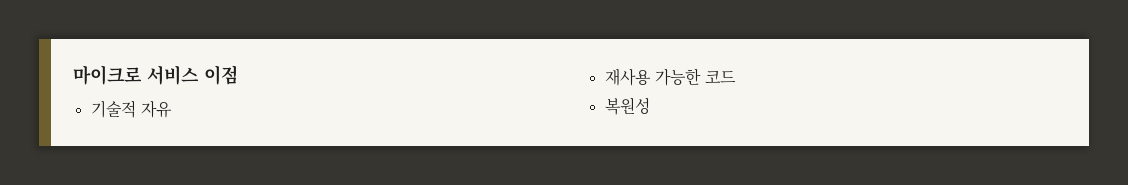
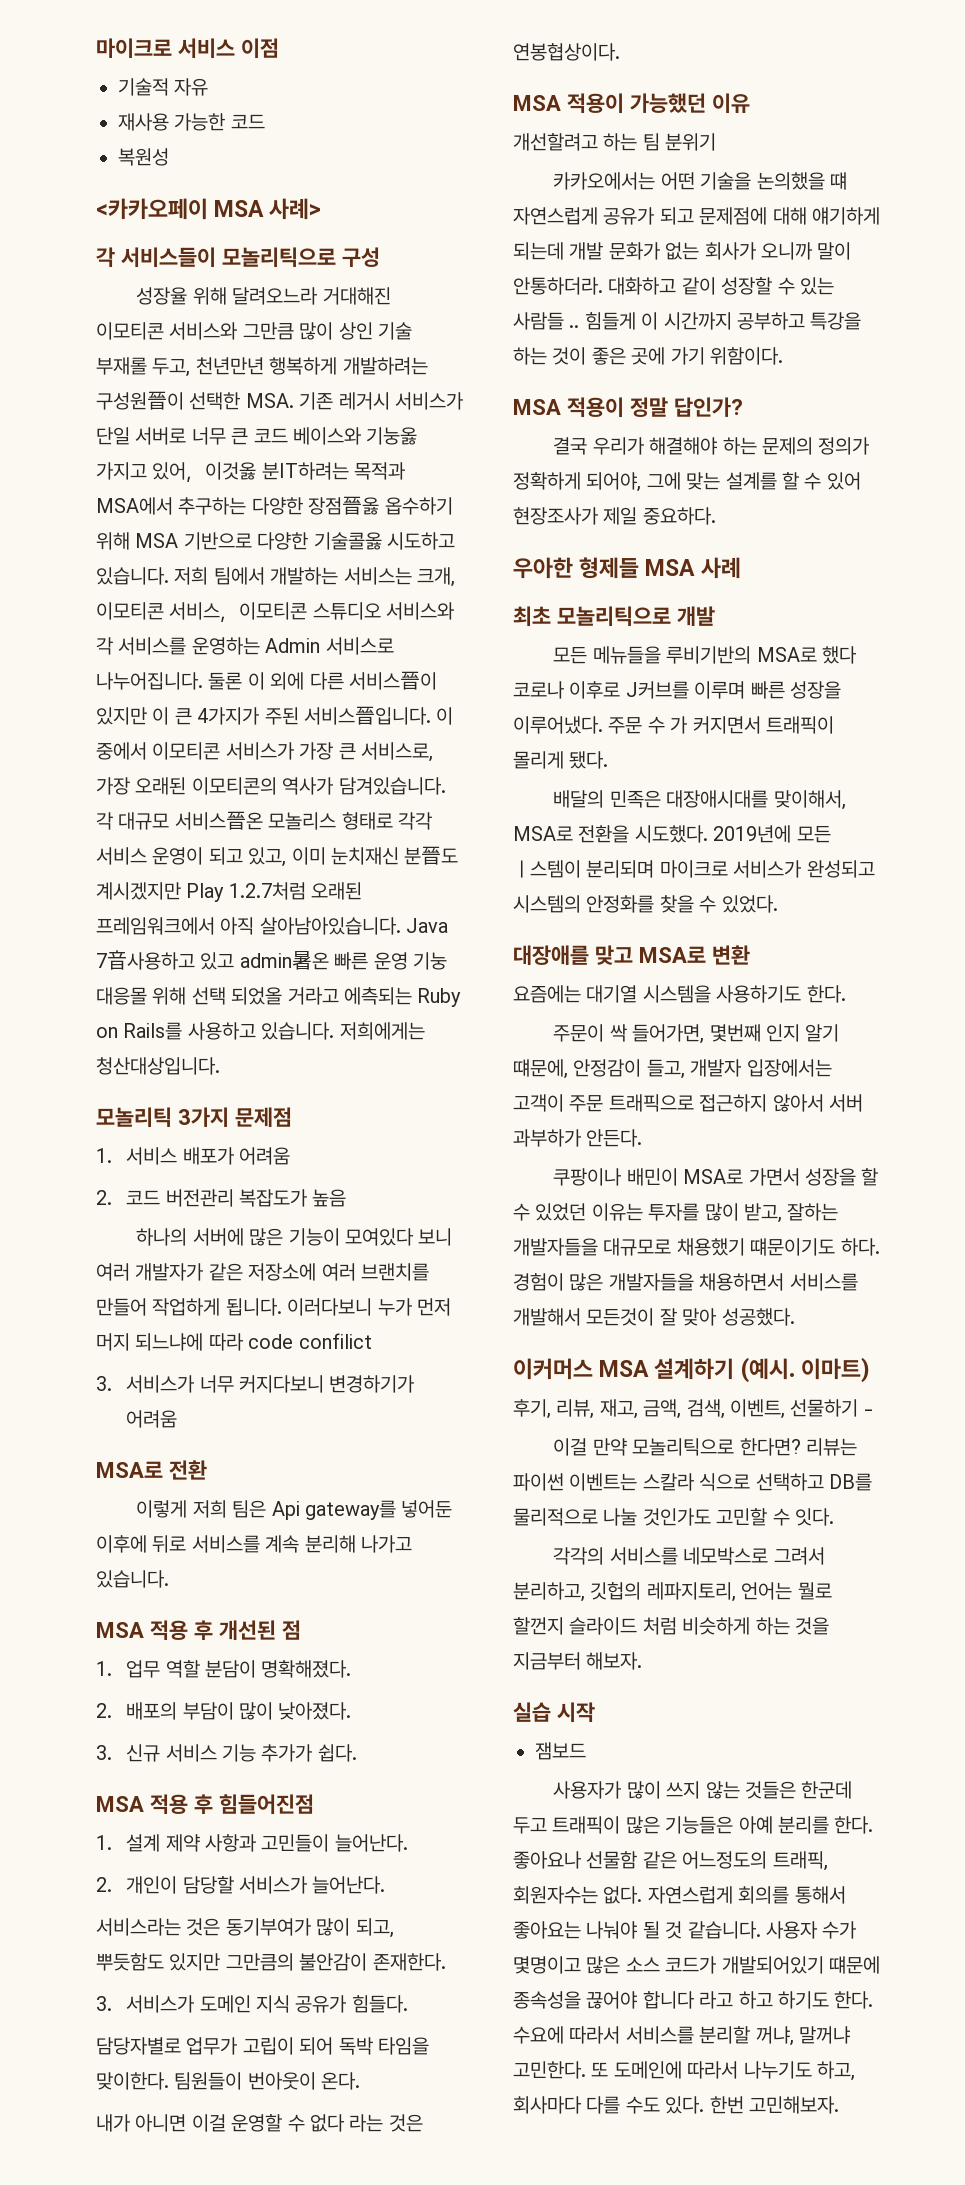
(650, 106) none -> [96,198,322,220] [96,247,380,268] [136,287,391,305] [96,322,412,340] [96,357,428,377] [96,391,463,410] [96,427,418,445] [96,462,406,483] [96,496,453,515] [96,532,455,550] [96,567,455,587] [96,602,455,623] [96,637,394,655] [96,671,437,690] [96,706,454,725] [96,742,433,762] [96,777,446,795] [96,811,432,830] [96,846,459,867] [96,882,363,902] [96,917,449,935] [96,950,447,970] [96,987,462,1007] [96,1022,425,1040] [96,1057,220,1075] [96,1107,292,1128] [96,1147,291,1165] [96,1189,347,1207] [136,1228,453,1246] [96,1263,429,1281] [96,1298,451,1316] [96,1333,372,1351] [96,1375,415,1393] [126,1410,178,1428] [96,1460,207,1480] [136,1500,453,1520] [96,1535,412,1553] [96,1570,169,1588] [96,1620,301,1640] [96,1660,352,1678] [96,1702,352,1720] [96,1744,357,1762] [96,1794,314,1815] [96,1834,408,1852] [96,1876,386,1894] [96,1918,394,1938] [96,1953,446,1971] [96,1995,408,2013] [96,2037,429,2055] [96,2072,361,2090] [96,2114,423,2132] [513,43,620,61] [513,93,750,114] [513,133,717,151] [553,172,847,190] [513,207,880,225] [513,242,852,260] [513,277,834,295] [513,312,862,330] [513,347,783,365] [513,397,743,418] [553,437,870,455] [513,472,861,492] [513,507,716,525] [513,557,741,579] [513,606,715,627] [553,646,857,664] [513,681,841,699] [513,716,834,734] [513,751,609,769] [553,790,846,810] [513,825,831,843] [513,860,875,878] [513,895,778,913] [513,945,750,965] [513,985,846,1003] [553,1024,840,1044] [513,1059,832,1079] [513,1094,863,1112] [513,1129,643,1147] [553,1168,879,1186] [513,1203,839,1223] [513,1238,880,1256] [513,1273,858,1291] [513,1308,795,1326] [513,1357,870,1383] [513,1399,873,1419] [553,1438,857,1456] [513,1473,872,1491] [513,1508,834,1526] [553,1547,825,1565] [513,1582,832,1602] [513,1617,829,1635] [513,1652,643,1670] [513,1702,595,1723] [535,1742,586,1760] [553,1781,853,1799] [513,1816,874,1834] [513,1851,828,1871] [513,1886,846,1904] [513,1921,857,1939] [513,1956,880,1974] [513,1991,874,2009] [513,2026,850,2046] [513,2061,855,2081] [513,2096,839,2114] // <카카오페이 MSA 사례> // 각 서비스들이 모놀리틱으로 구성 // 성장율 위해 달려오느라 거대해진 이모티콘 서비스와 그만큼 많이 상인 기술 부재롤 두고, 천년만년 행복하게 개발하려는 구성원晉이 선택한 MSA. 기존 레거시 서비스가 단일 서버로 너무 큰 코드 베이스와 기눙옳 가지고 있어，이것옳 분IT하려는 목적과 MSA에서 추구하는 다양한 장점晉옳 옵수하기 위해 MSA 기반으로 다양한 기술콜옳 시도하고 있습니다. 저희 팀에서 개발하는 서비스는 크개, 이모티콘 서비스，이모티콘 스튜디오 서비스와 각 서비스를 운영하는 Admin 서비스로 나누어집니다. 둘론 이 외에 다른 서비스晉이 있지만 이 큰 4가지가 주된 서비스晉입니다. 이 중에서 이모티콘 서비스가 가장 큰 서비스로, 가장 오래된 이모티콘의 역사가 담겨있습니다. 각 대규모 서비스晉온 모놀리스 형태로 각각 서비스 운영이 되고 있고, 이미 눈치재신 분晉도 계시겠지만 Play 1.2.7처럼 오래된 프레임워크에서 아직 살아남아있습니다. Java 7音사용하고 있고 admin暑온 빠른 운영 기눙 대응몰 위해 선택 되었올 거라고 에측되는 Ruby on Rails를 사용하고 있습니다. 저희에게는 청산대상입니다. // 모놀리틱 3가지 문제점 // 1. 서비스 배포가 어려움 // 2. 코드 버전관리 복잡도가 높음 // 하나의 서버에 많은 기능이 모여있다 보니 여러 개발자가 같은 저장소에 여러 브랜치를 만들어 작업하게 됩니다. 이러다보니 누가 먼저 머지 되느냐에 따라 code confilict // 3. 서비스가 너무 커지다보니 변경하기가 어려움 // MSA로 전환 // 이렇게 저희 팀은 Api gateway를 넣어둔 이후에 뒤로 서비스를 계속 분리해 나가고 있습니다. // MSA 적용 후 개선된 점 // 1. 업무 역할 분담이 명확해졌다. // 2. 배포의 부담이 많이 낮아졌다. // 3. 신규 서비스 기능 추가가 쉽다. // MSA 적용 후 힘들어진점 // 1. 설계 제약 사항과 고민들이 늘어난다. // 2. 개인이 담당할 서비스가 늘어난다. // 서비스라는 것은 동기부여가 많이 되고, 뿌듯함도 있지만 그만큼의 불안감이 존재한다. // 3. 서비스가 도메인 지식 공유가 힘들다. // 담당자별로 업무가 고립이 되어 독박 타임을 맞이한다. 팀원들이 번아웃이 온다. // 내가 아니면 이걸 운영할 수 없다 라는 것은 연봉협상이다. // MSA 적용이 가능했던 이유 // 개선할려고 하는 팀 분위기 // 카카오에서는 어떤 기술을 논의했을 떄 자연스럽게 공유가 되고 문제점에 대해 얘기하게 되는데 개발 문화가 없는 회사가 오니까 말이 안통하더라. 대화하고 같이 성장할 수 있는 사람들 .. 힘들게 이 시간까지 공부하고 특강을 하는 것이 좋은 곳에 가기 위함이다. // MSA 적용이 정말 답인가? // 결국 우리가 해결해야 하는 문제의 정의가 정확하게 되어야, 그에 맞는 설계를 할 수 있어 현장조사가 제일 중요하다. // 우아한 형제들 MSA 사례 // 최초 모놀리틱으로 개발 // 모든 메뉴들을 루비기반의 MSA로 했다 코로나 이후로 J커브를 이루며 빠른 성장을 이루어냈다. 주문 수 가 커지면서 트래픽이 몰리게 됐다. // 배달의 민족은 대장애시대를 맞이해서, MSA로 전환을 시도했다. 2019년에 모든 ㅣ스템이 분리되며 마이크로 서비스가 완성되고 시스템의 안정화를 찾을 수 있었다. // 대장애를 맞고 MSA로 변환 // 요즘에는 대기열 시스템을 사용하기도 한다. // 주문이 싹 들어가면, 몇번째 인지 알기 떄문에, 안정감이 들고, 개발자 입장에서는 고객이 주문 트래픽으로 접근하지 않아서 서버 과부하가 안든다. // 쿠팡이나 배민이 MSA로 가면서 성장을 할 수 있었던 이유는 투자를 많이 받고, 잘하는 개발자들을 대규모로 채용했기 떄문이기도 하다. 경험이 많은 개발자들을 채용하면서 서비스를 개발해서 모든것이 잘 맞아 성공했다. // 이커머스 MSA 설계하기 (예시. 이마트) // 후기, 리뷰, 재고, 금액, 검색, 이벤트, 선물하기 - // 이걸 만약 모놀리틱으로 한다면? 리뷰는 파이썬 이벤트는 스칼라 식으로 선택하고 DB를 물리적으로 나눌 것인가도 고민할 수 잇다. // 각각의 서비스를 네모박스로 그려서 분리하고, 깃헙의 레파지토리, 언어는 뭘로 할껀지 슬라이드 처럼 비슷하게 하는 것을 지금부터 해보자. // 실습 시작 // 잼보드 // 사용자가 많이 쓰지 않는 것들은 한군데 두고 트래픽이 많은 기능들은 아예 분리를 한다. 좋아요나 선물함 같은 어느정도의 트래픽, 회원자수는 없다. 자연스럽게 회의를 통해서 좋아요는 나눠야 될 것 같습니다. 사용자 수가 몇명이고 많은 소스 코드가 개발되어있기 떄문에 종속성을 끊어야 합니다 라고 하고 하기도 한다. 수요에 따라서 서비스를 분리할 꺼냐, 말꺼냐 고민한다. 또 도메인에 따라서 나누기도 하고, 회사마다 다를 수도 있다. 한번 고민해보자.

